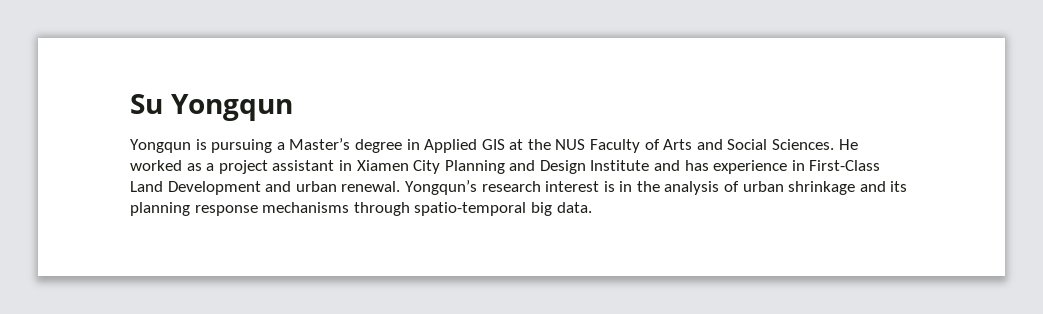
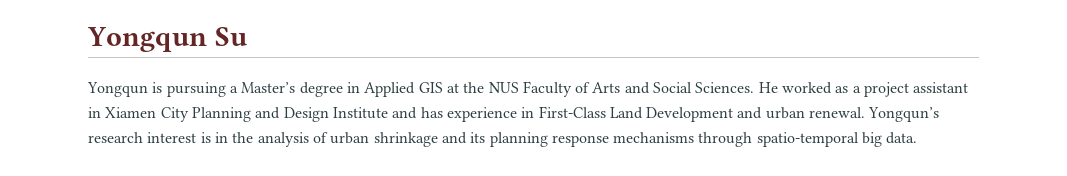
(130, 104) none -> [87,27,207,52] Yongqun
[170,94,293,121] Yongqun -> (247, 36) none

